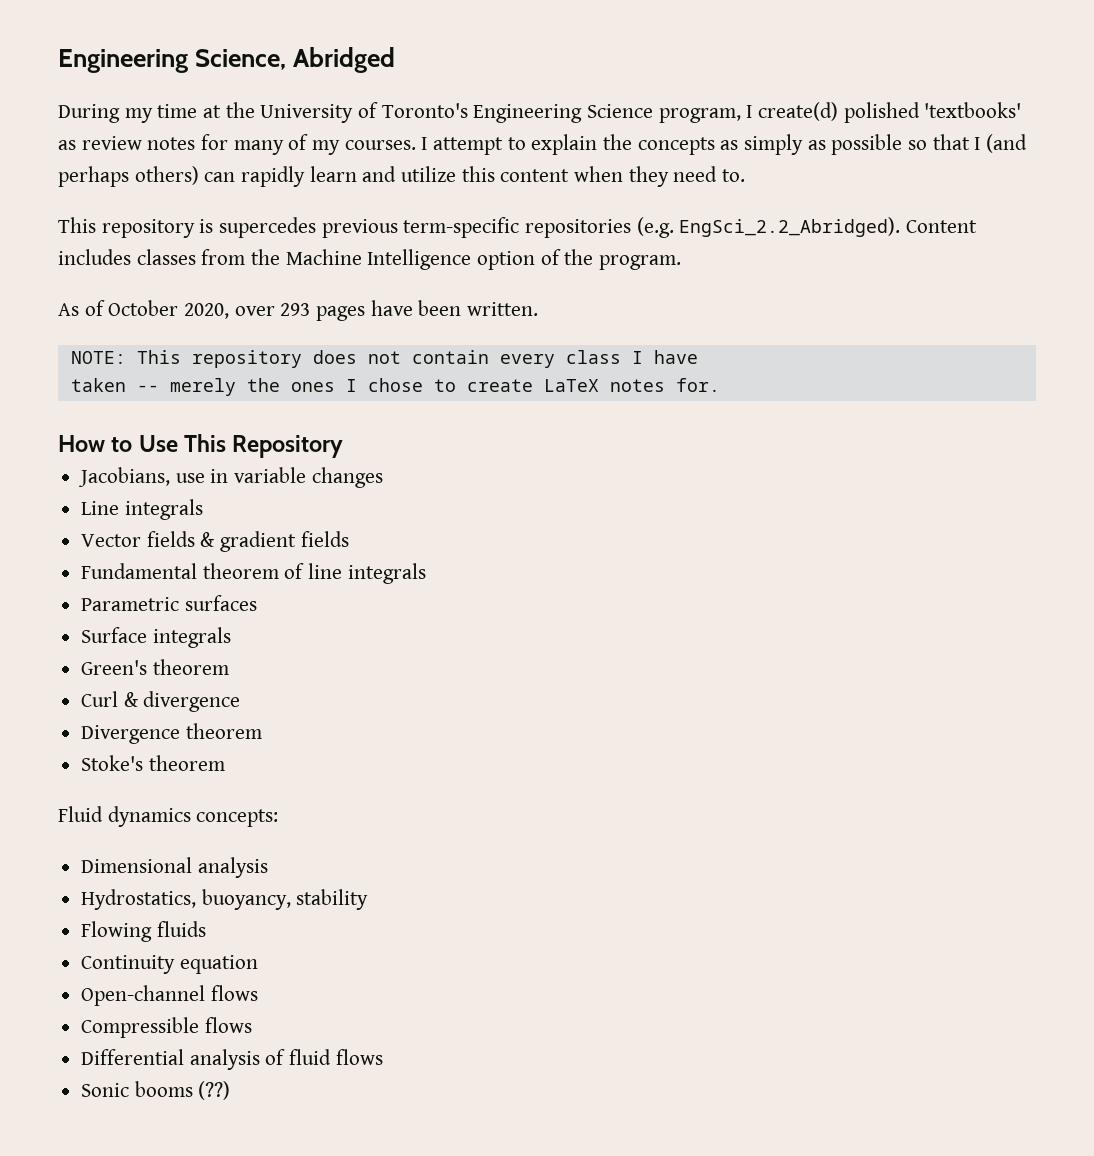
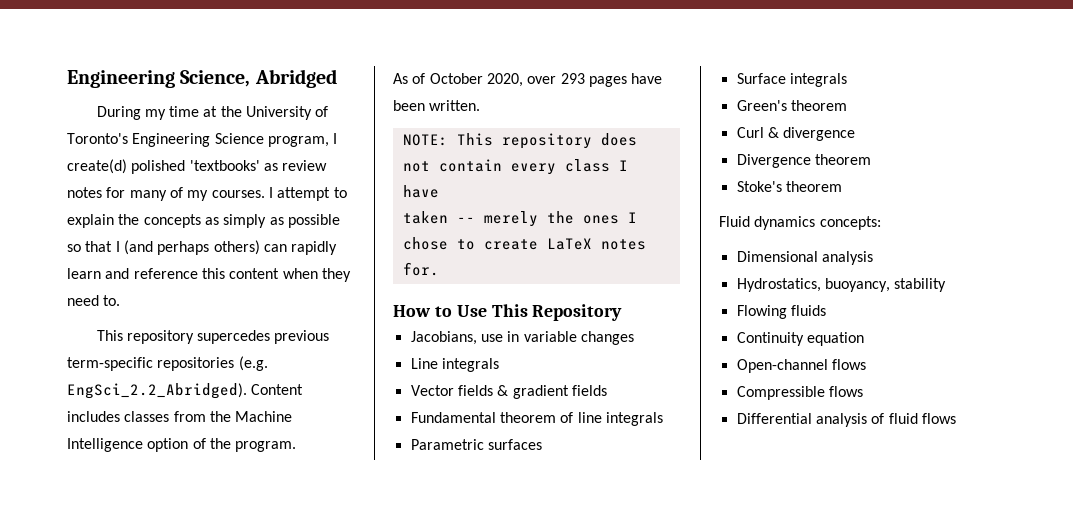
[401,166,457,182] utilize -> [133,268,198,279] reference
[199,219,214,233] is -> (194, 337) none
[81,1081,231,1100] // Sonic booms (??) -> (956, 418) none

